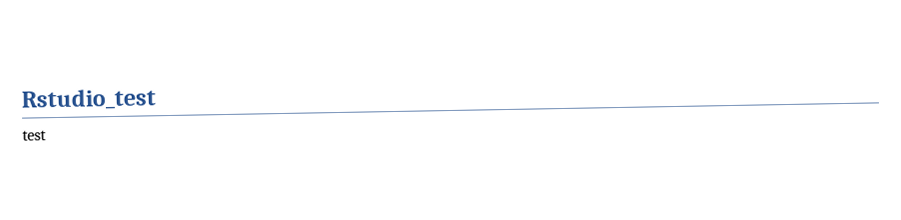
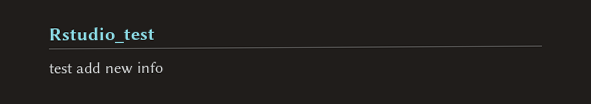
(47, 135) none -> [76,61,164,75] add new info

